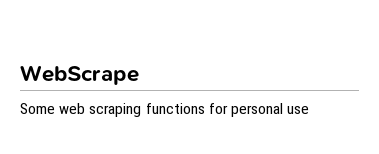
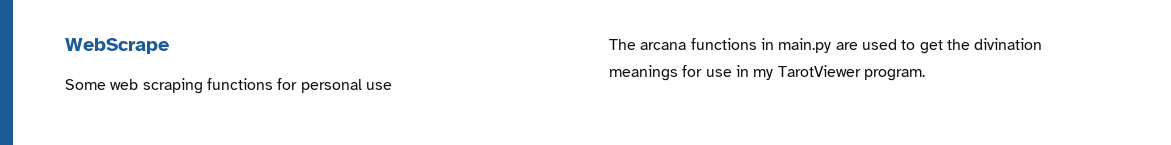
(310, 110) none -> [609,38,1043,54] [609,65,925,81] // The arcana functions in main.py are used to get the divination meanings for use in my TarotViewer program.

